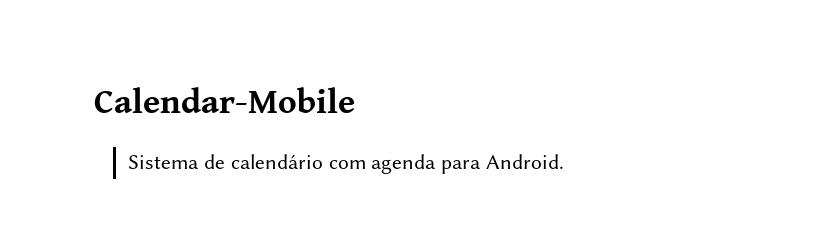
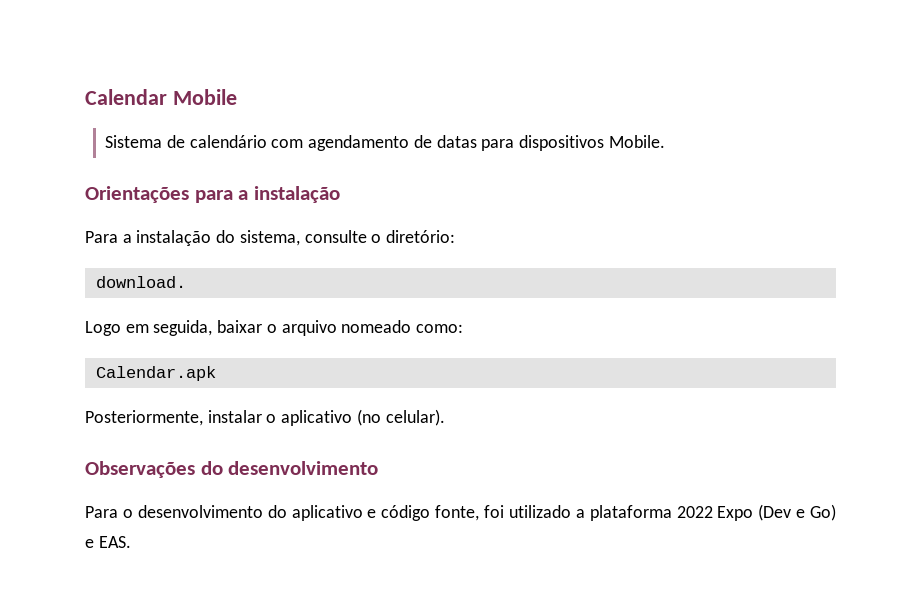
[94,87,355,113] Calendar-Mobile -> [85,89,237,105] Calendar Mobile
[371,154,565,174] agenda para Android. -> [308,135,665,151] [85,186,340,203] [85,230,456,246] [95,276,186,288] [85,320,464,336] [95,366,216,381] [85,409,445,426] [85,461,379,478] [85,504,836,521] [85,536,131,548] agendamento de datas para dispositivos Mobile. // Orientações para a instalação // Para a instalação do sistema, consulte o diretório: // download. // Logo em seguida, baixar o arquivo nomeado como: // Calendar.apk // Posteriormente, instalar o aplicativo (no celular). // Observações do desenvolvimento // Para o desenvolvimento do aplicativo e código fonte, foi utilizado a plataforma 2022 Expo (Dev e Go) e EAS.

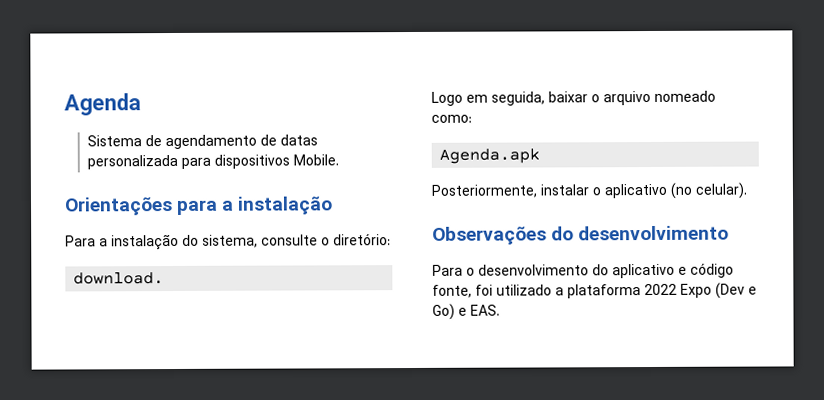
[85,89,237,105] Calendar Mobile -> [64,93,141,116] Agenda
[189,135,304,148] calendário com -> (163, 141) none
(477, 141) none -> [87,154,179,170] personalizada
[95,366,216,381] Calendar.apk -> [439,148,541,164] Agenda.apk

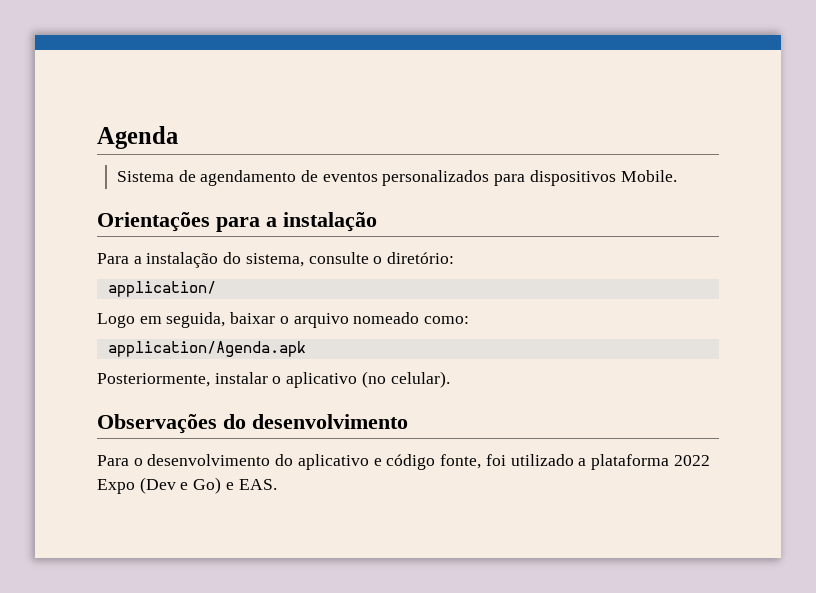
[280,134,319,146] [87,154,179,170] datas personalizada -> [322,170,490,186] eventos personalizados
[73,272,165,285] download. -> [107,281,216,297] application/
[439,148,541,164] Agenda.apk -> [107,341,306,357] application/Agenda.apk

